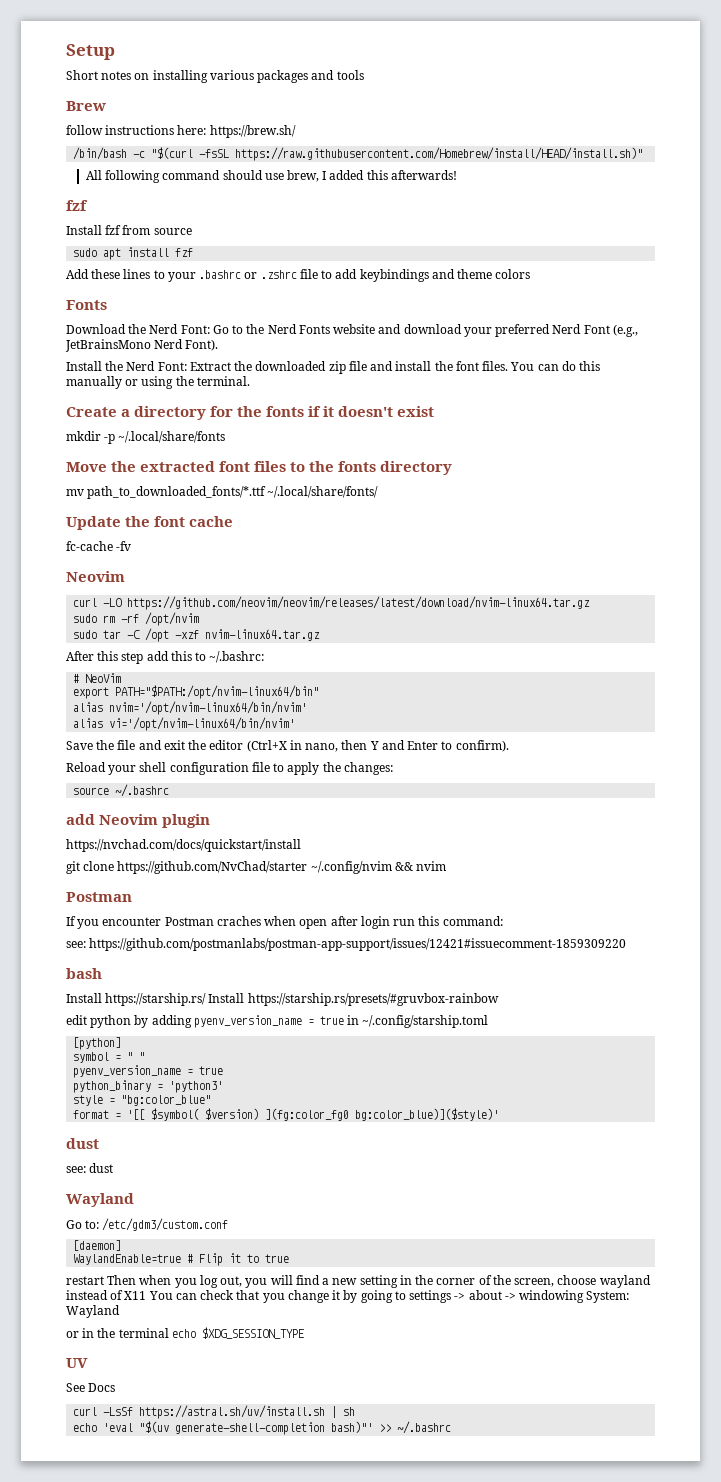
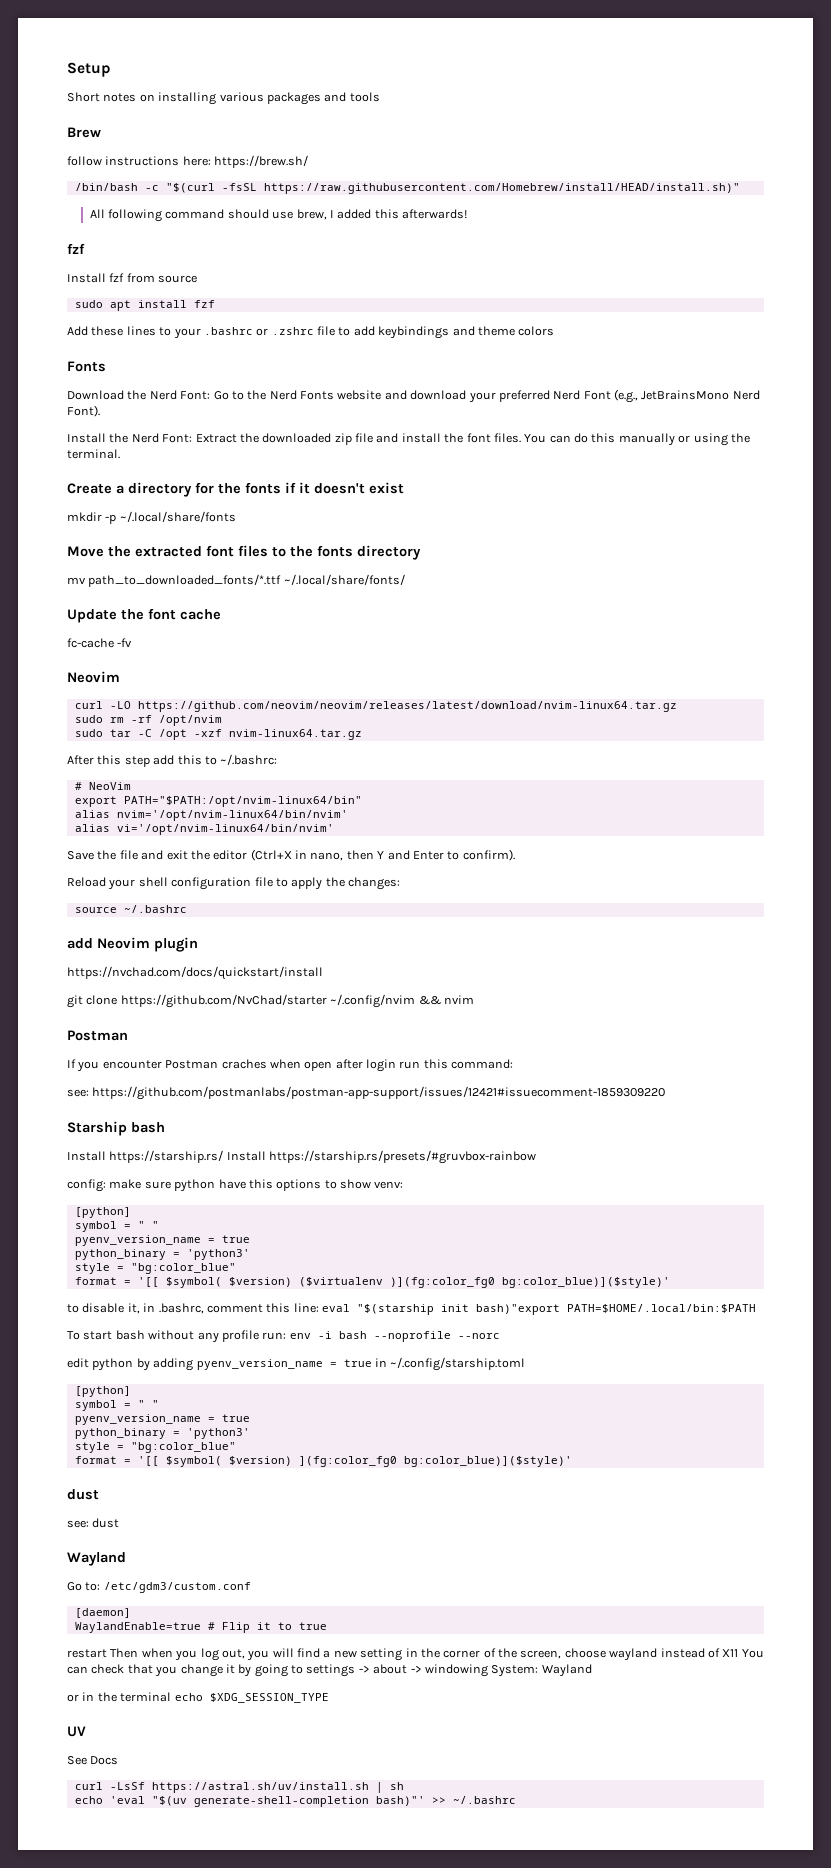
(627, 944) none -> [67,1121,127,1136] Starship
(499, 999) none -> [67,1179,404,1192] [74,1207,131,1218] [74,1221,159,1232] [74,1235,250,1246] [74,1249,250,1260] [74,1263,236,1274] [74,1277,670,1288] [67,1303,756,1315] [67,1330,500,1343] // config: make sure python have this options to show venv: // [python] // symbol = " " // pyenv_version_name = true // python_binary = 'python3' // style = "bg:color_blue" // format = '[[ $symbol( $version) ($virtualenv )](fg:color_fg0 bg:color_blue)]($style)' // to disable it, in .bashrc, comment this line: eval "$(starship init bash)"export PATH=$HOME/.local/bin:$PATH // To start bash without any profile run: env -i bash --noprofile --norc

